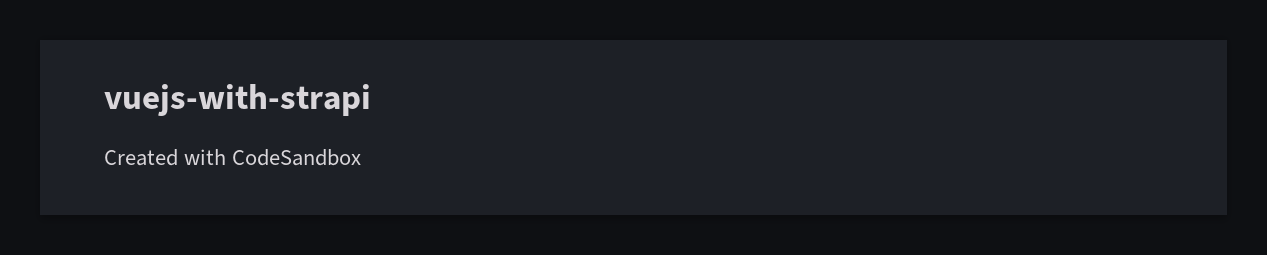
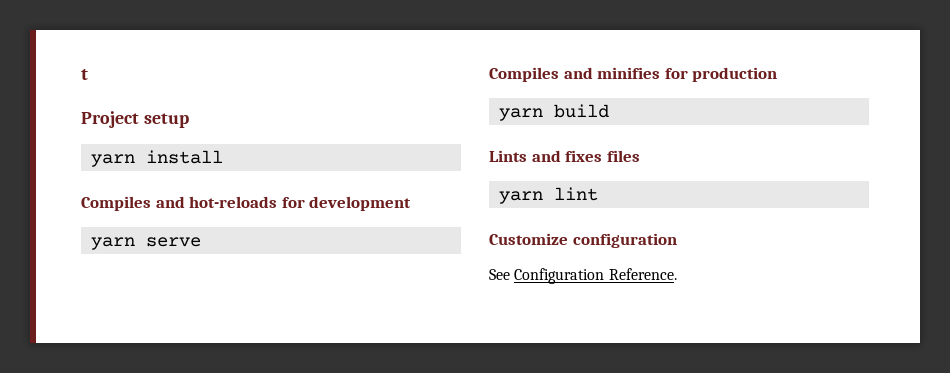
[104,84,371,116] [104,149,362,166] vuejs-with-strapi // Created with CodeSandbox -> [81,69,88,80] [81,111,189,128] [90,150,223,167] [81,196,412,211] [90,237,201,250] [489,67,778,82] [498,104,609,121] [489,150,640,162] [498,187,598,204] [489,233,677,248] [489,268,677,284] t // Project setup // yarn install // Compiles and hot-reloads for development // yarn serve // Compiles and minifies for production // yarn build // Lints and fixes files // yarn lint // Customize configuration // See Configuration Reference.

